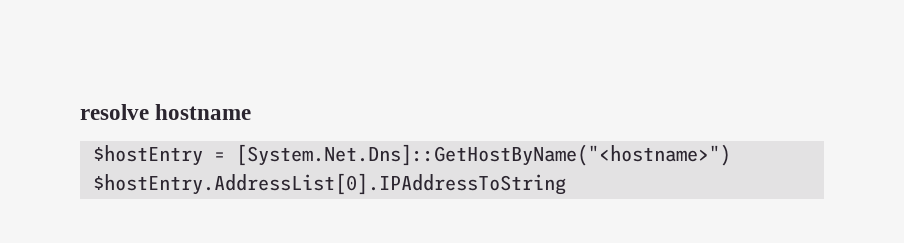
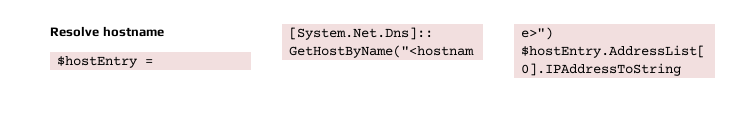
[80,104,149,120] resolve -> [50,26,99,37] Resolve

